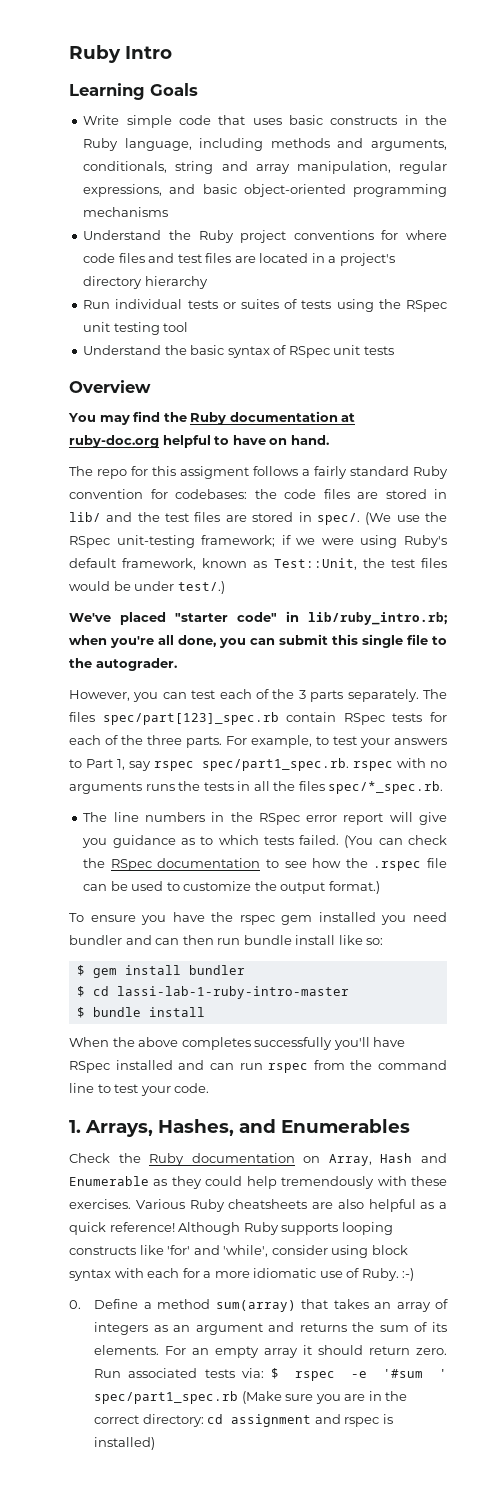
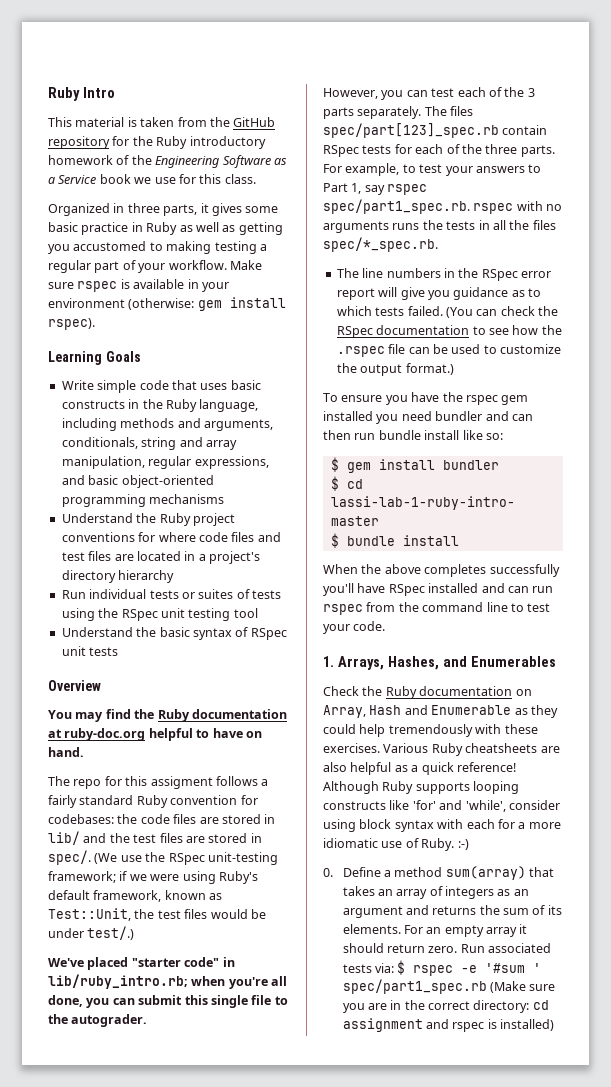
(172, 52) none -> [48,117,276,127] [48,136,266,149] [48,155,287,168] [48,174,256,184] [48,203,279,216] [48,222,283,235] [48,241,267,254] [48,260,262,273] [48,279,229,292] [48,297,286,311] [48,318,95,330] // This material is taken from the GitHub repository for the Ruby introductory homework of the Engineering Software as a Service book we use for this class. // Organized in three parts, it gives some basic practice in Ruby as well as getting you accustomed to making testing a regular part of your workflow. Make sure rspec is available in your environment (otherwise: gem install rspec).

